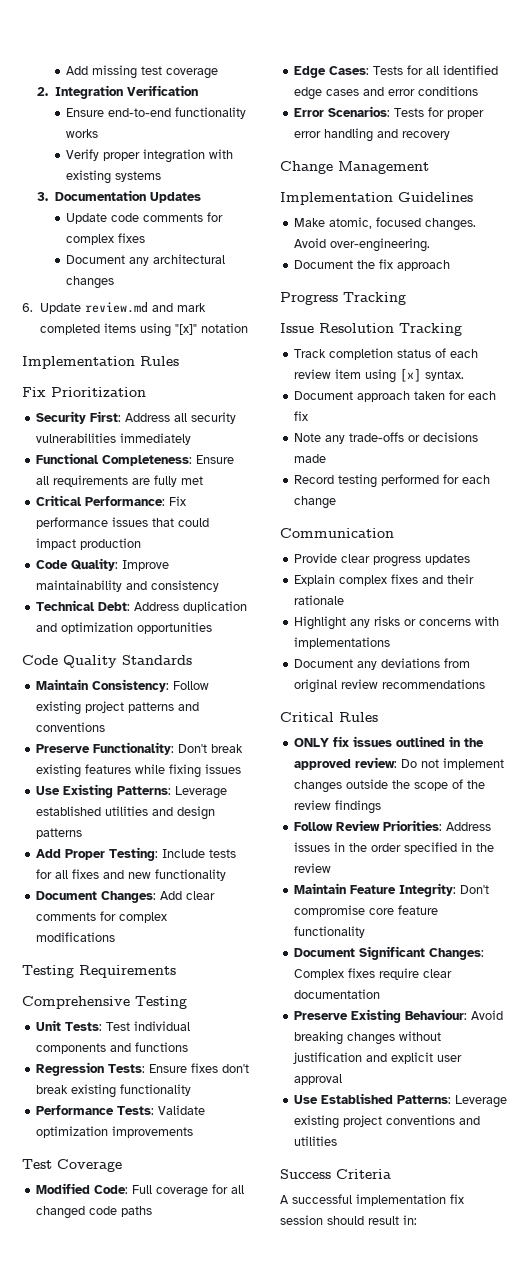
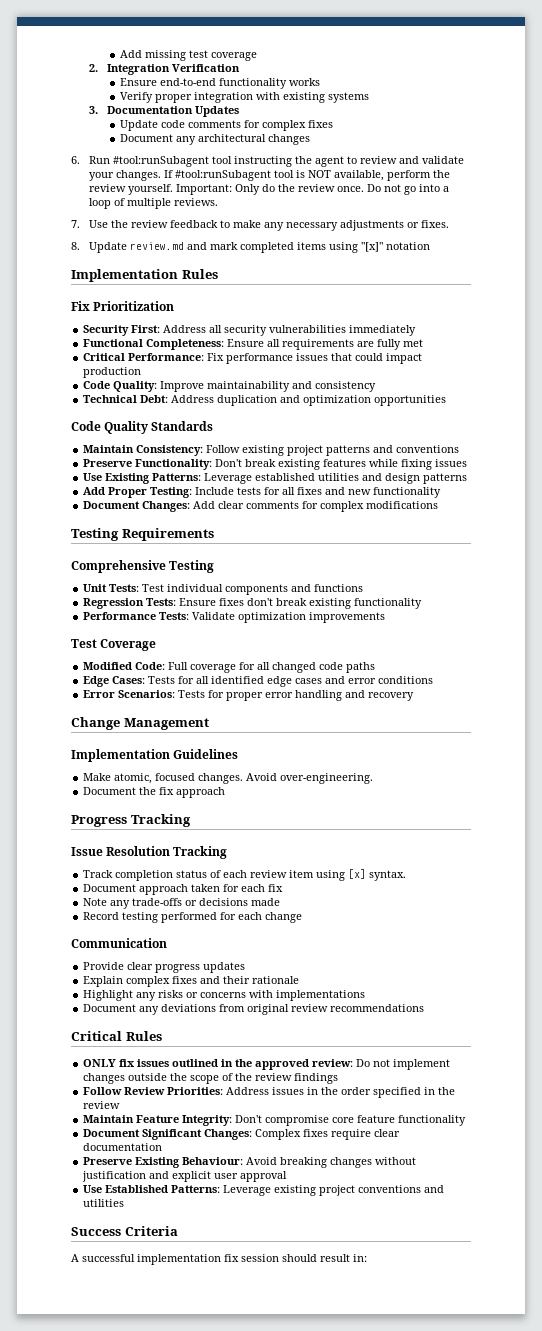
(33, 307) none -> [89,156,465,167] [89,170,451,181] [89,184,450,195] [89,198,219,209] [71,220,450,231] [71,242,80,250] Run #tool:runSubagent tool instructing the agent to review and validate your changes. If #tool:runSubagent tool is NOT available, perform the review yourself. Important: Only do the review once. Do not go into a loop of multiple reviews. // 7. Use the review feedback to make any necessary adjustments or fixes. // 8.

